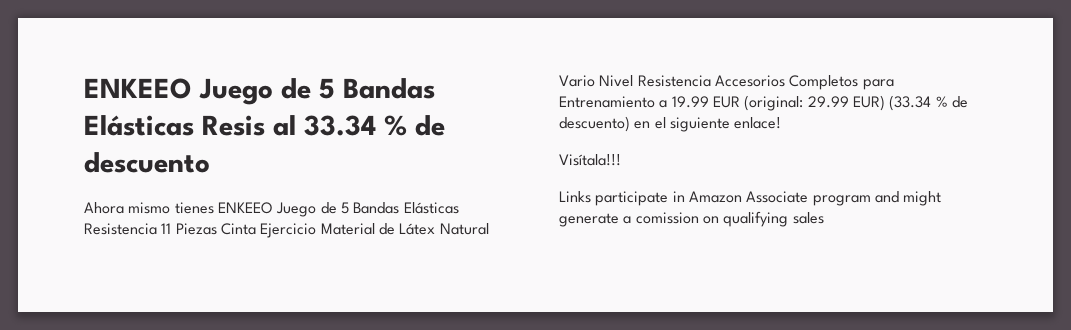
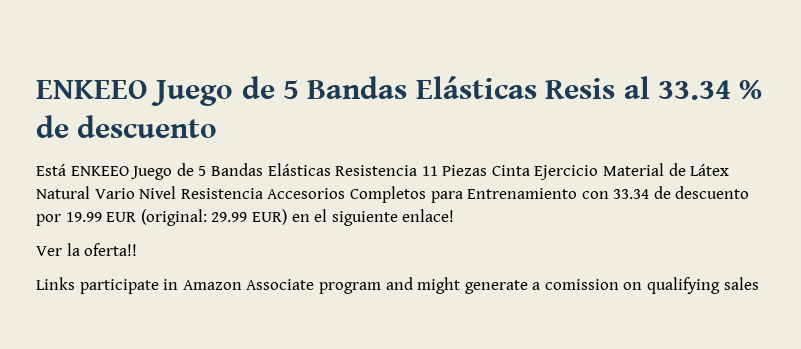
[84,202,214,214] Ahora mismo tienes -> [36,164,66,176] Está
[659,100,668,108] a -> [581,186,750,199] [36,214,61,226] con 33.34 de descuento por
[889,95,968,111] [559,116,630,132] (33.34 % de descuento) -> (287, 217) none
[559,154,621,166] Visítala!!! -> [36,243,138,256] Ver la oferta!!

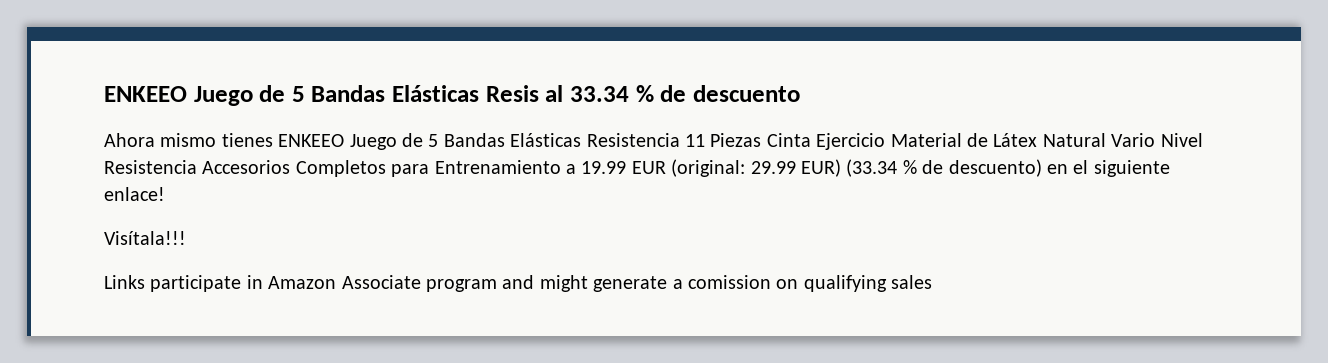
[36,164,66,176] Está -> [104,133,273,147] Ahora mismo tienes
[581,186,750,199] [36,214,61,226] con 33.34 de descuento por -> [566,164,576,174] a
(287, 217) none -> [846,159,1042,177] (33.34 % de descuento)
[36,243,138,256] Ver la oferta!! -> [104,231,186,245] Visítala!!!

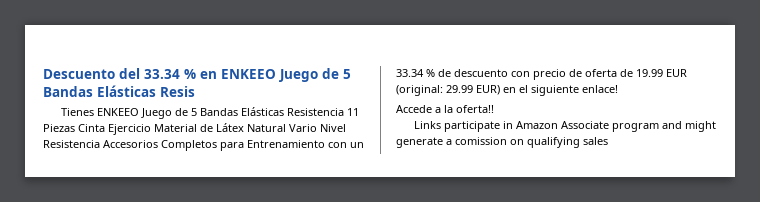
(104, 94) none -> [43,68,217,79] Descuento del 33.34 % en
[545,85,800,102] [104,133,273,147] al 33.34 % de descuento // Ahora mismo tienes -> [60,108,94,116] // Tienes
[566,164,576,174] a -> [328,142,364,148] [396,69,633,80] con un 33.34 % de descuento con precio de oferta de
[846,159,1042,177] (33.34 % de descuento) -> (500, 90) none
[104,231,186,245] Visítala!!! -> [396,105,494,113] Accede a la oferta!!

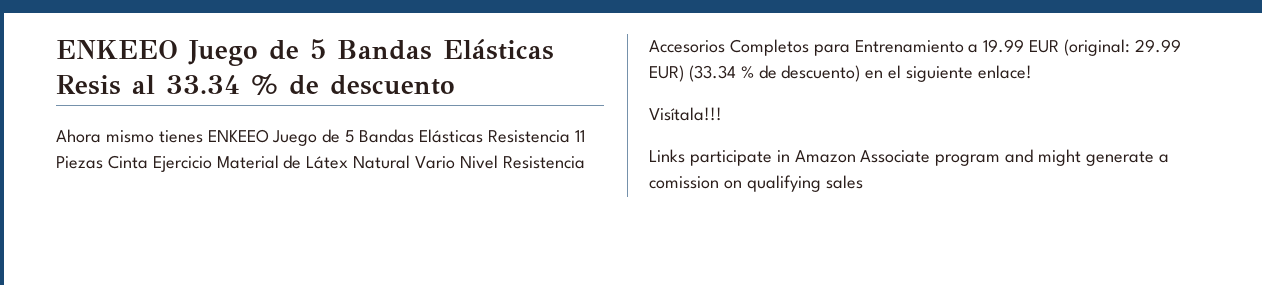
[43,68,217,79] Descuento del 33.34 % en -> (56, 49) none
[60,108,94,116] // Tienes -> [132,74,455,95] [56,129,203,143] al 33.34 % de descuento // Ahora mismo tienes
[328,142,364,148] [396,69,633,80] con un 33.34 % de descuento con precio de oferta de -> [968,44,979,53] a
(500, 90) none -> [688,65,861,82] (33.34 % de descuento)
[396,105,494,113] Accede a la oferta!! -> [649,107,722,121] Visítala!!!

